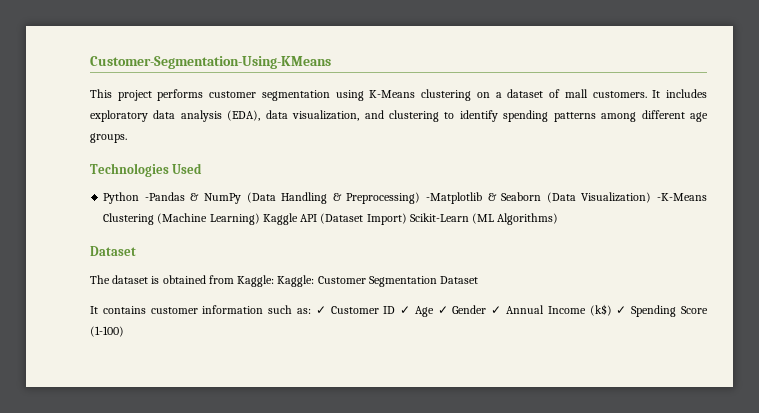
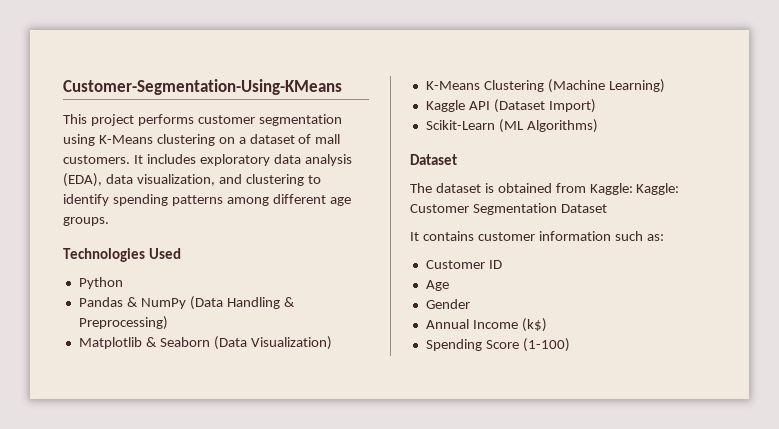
[144,192,185,201] -Pandas -> [78,297,123,307] // Pandas
[426,192,482,204] -Matplotlib -> [78,337,142,349] // Matplotlib
[657,193,708,201] -K-Means -> [425,81,480,90] // K-Means
(260, 219) none -> (665, 86) //
(407, 219) none -> (596, 106) //
[315,306,326,314] ✓ -> (664, 237) //
[400,306,411,314] ✓ -> (502, 264) //
[437,306,448,314] ✓ -> (449, 285) //
[491,306,502,314] ✓ -> (470, 304) //
[616,306,627,314] ✓ -> (547, 325) //

